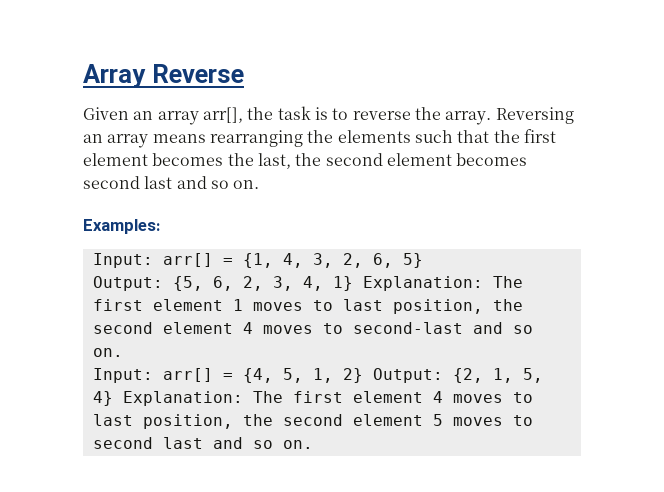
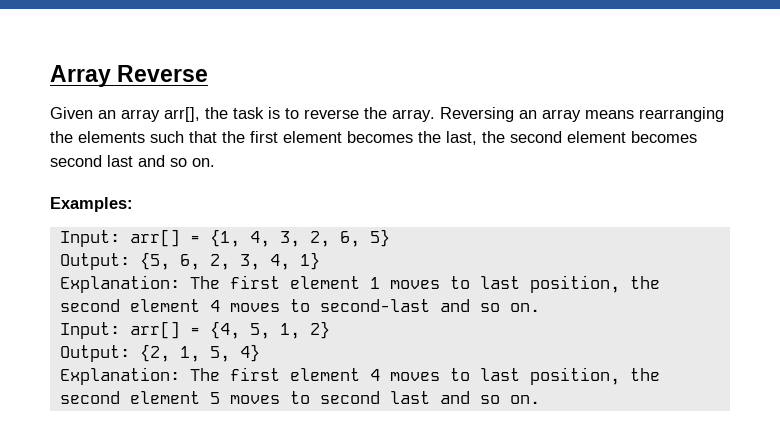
(353, 283) none -> (320, 261) //
(363, 375) none -> (330, 330) //
(113, 398) none -> (260, 353) //

